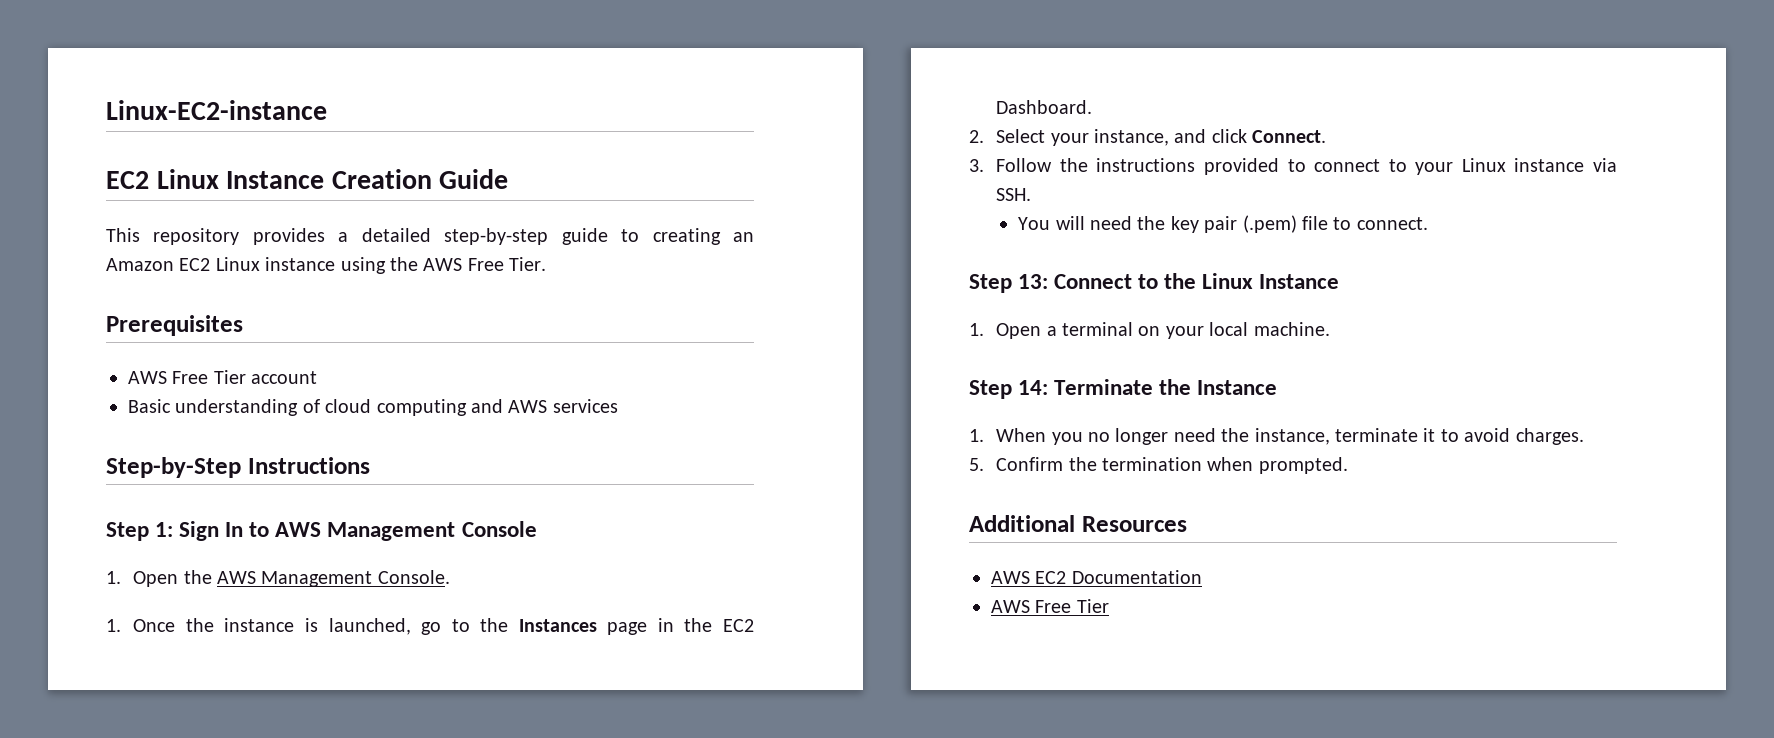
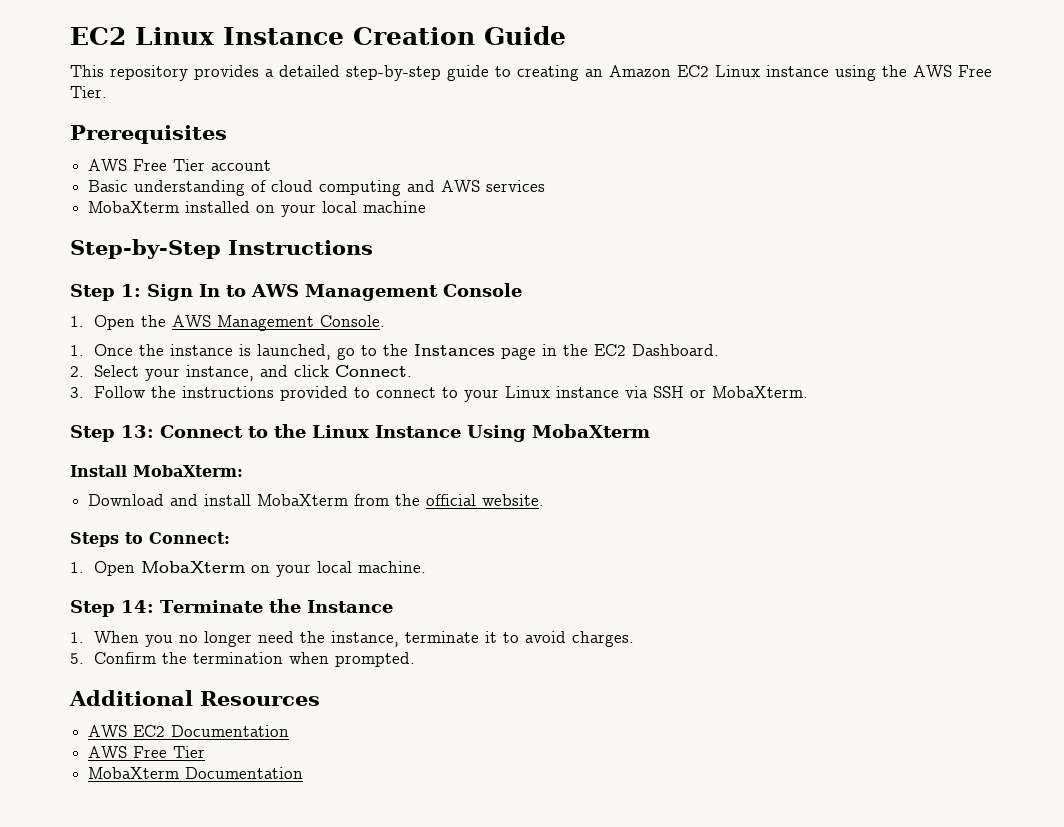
[106,100,327,120] Linux-EC2-instance // -> (70, 36) none
(618, 406) none -> [88,201,427,217] // MobaXterm installed on your local machine
[996,188,1032,201] [1018,215,1428,233] SSH. // You will need the key pair (.pem) file to connect. -> [653,386,809,398] SSH or MobaXterm.
[969,322,1134,339] // 1. Open a terminal -> [467,424,650,442] [70,465,243,477] [88,494,545,506] [70,532,230,547] [70,561,246,576] Using MobaXterm // Install MobaXterm: // Download and install MobaXterm from the official website. // Steps to Connect: // 1. Open MobaXterm
(1109, 606) none -> [88,767,304,779] // MobaXterm Documentation

